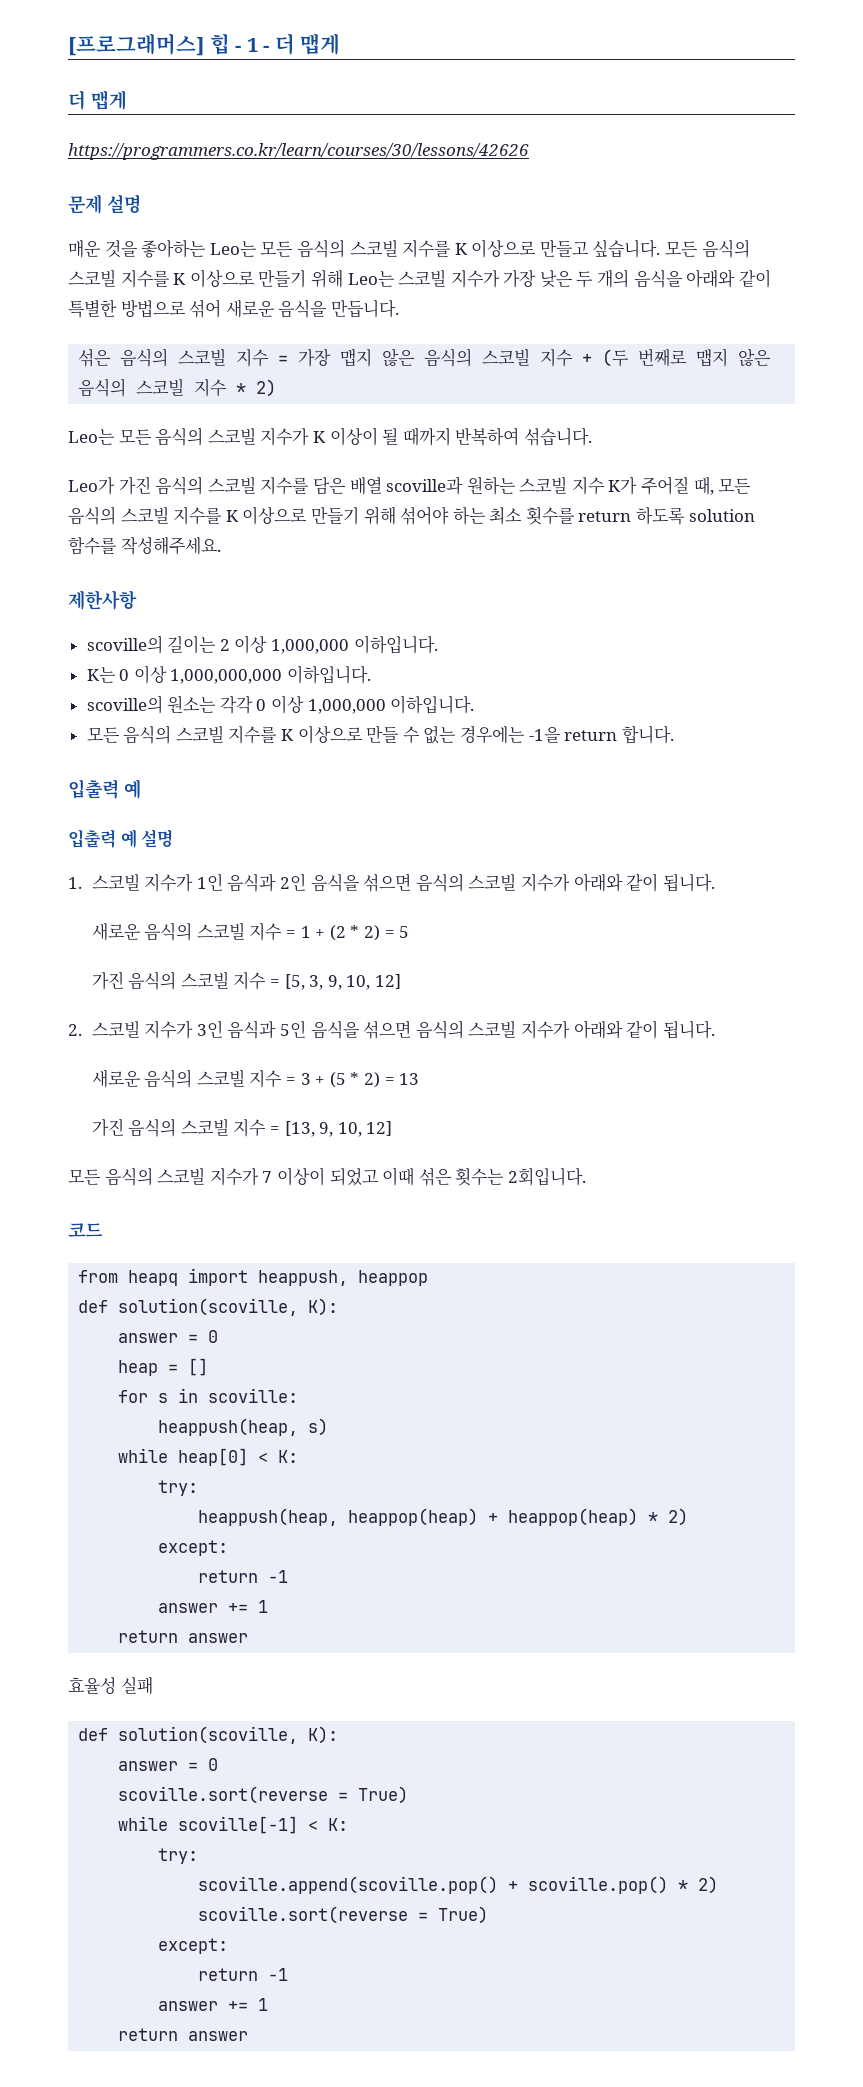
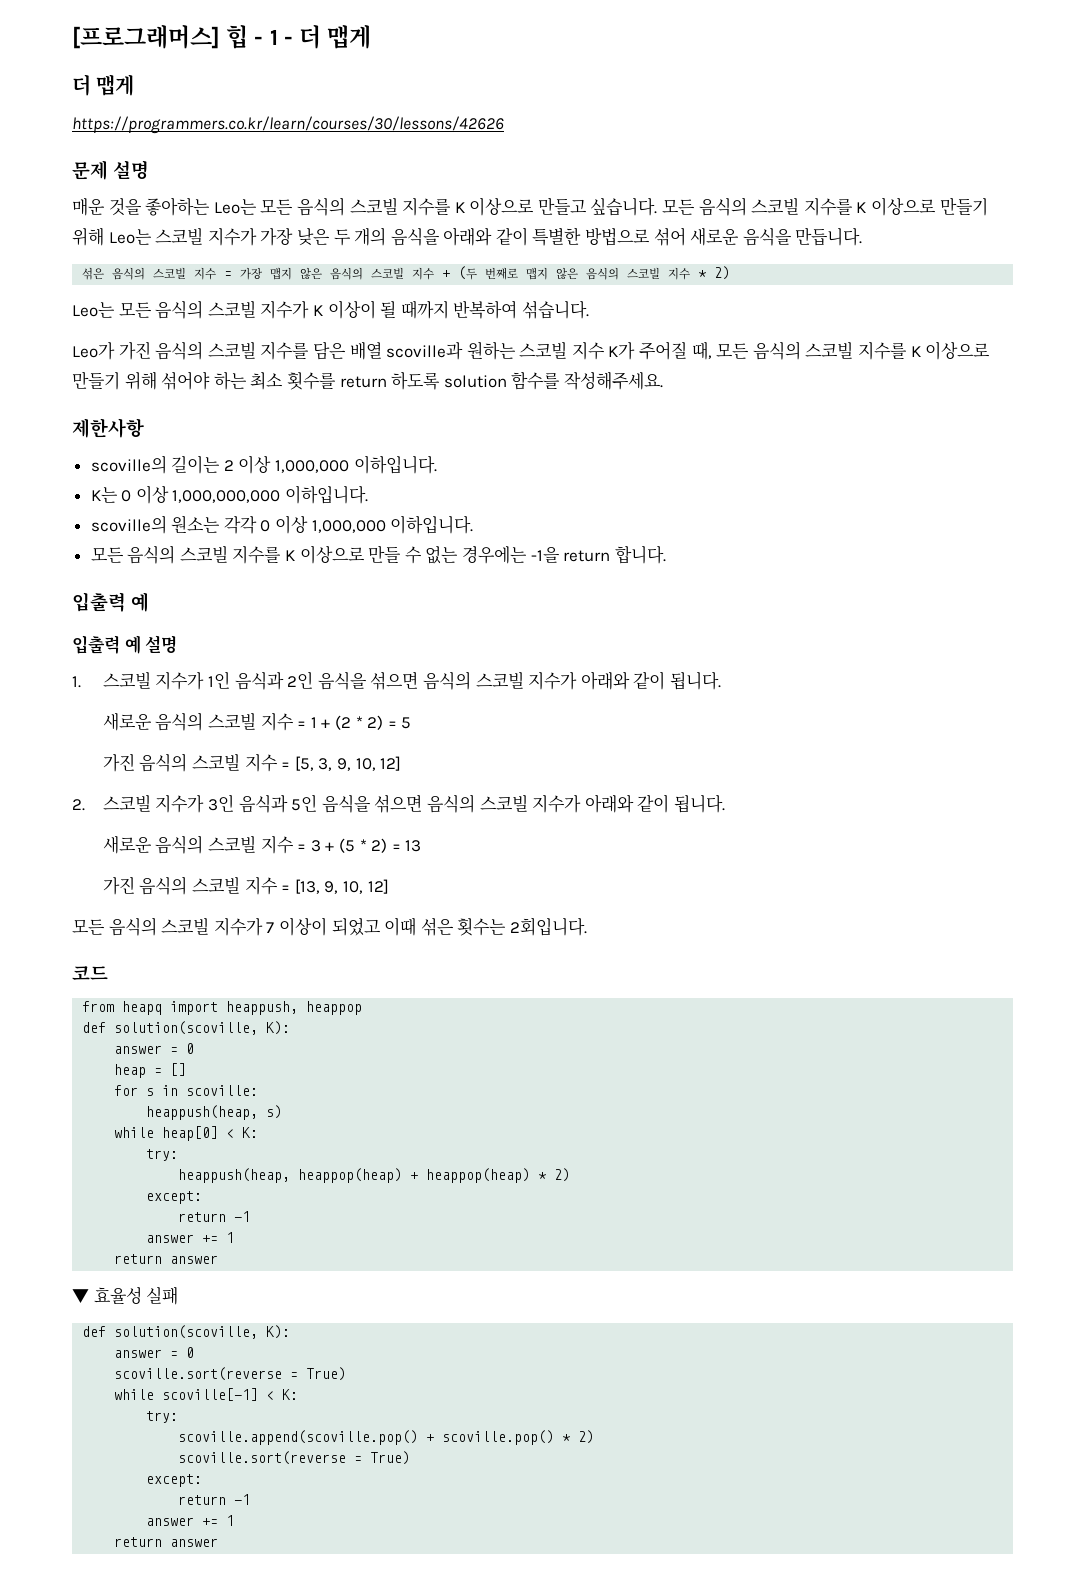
(249, 1638) none -> [72,1289,89,1303] ▼

